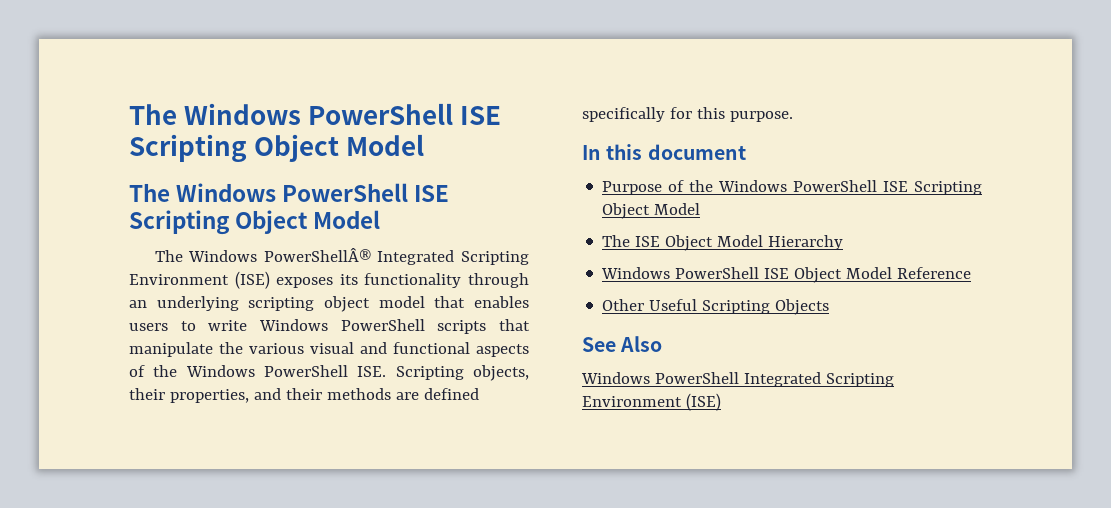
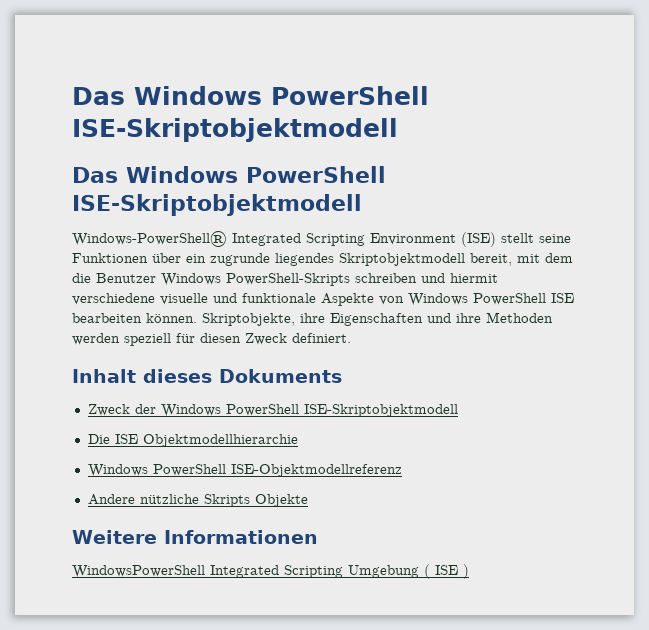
[129,103,502,125] [129,134,425,162] [129,183,450,202] [129,210,381,235] [154,248,529,265] [129,271,529,289] [129,296,529,312] [129,319,530,334] [129,342,529,357] [129,365,529,381] [129,388,479,403] [582,107,793,122] [582,144,746,160] [602,180,982,195] [602,203,701,219] [602,235,844,251] [601,267,972,283] [602,299,830,315] [582,336,663,352] [581,372,894,387] [582,393,721,411] The Windows PowerShell ISE Scripting Object Model // The Windows PowerShell ISE Scripting Object Model // The Windows PowerShellÂ® Integrated Scripting Environment (ISE) exposes its functionality through an underlying scripting object model that enables users to write Windows PowerShell scripts that manipulate the various visual and functional aspects of the Windows PowerShell ISE. Scripting objects, their properties, and their methods are defined specifically for this purpose. // In this document // Purpose of the Windows PowerShell ISE Scripting Object Model // The ISE Object Model Hierarchy // Windows PowerShell ISE Object Model Reference // Other Useful Scripting Objects // See Also // Windows PowerShell Integrated Scripting Environment (ISE) -> [72,86,429,105] [72,118,398,142] [72,166,386,183] [72,194,362,216] [72,231,571,247] [72,253,573,266] [72,273,498,286] [72,293,574,306] [72,312,553,326] [72,333,351,346] [72,369,342,383] [87,404,458,417] [87,434,298,447] [87,464,402,477] [87,494,308,507] [72,530,318,544] [72,564,469,579] Das Windows PowerShell ISE-Skriptobjektmodell // Das Windows PowerShell ISE-Skriptobjektmodell // Windows-PowerShell® Integrated Scripting Environment (ISE) stellt seine Funktionen über ein zugrunde liegendes Skriptobjektmodell bereit, mit dem die Benutzer Windows PowerShell-Skripts schreiben und hiermit verschiedene visuelle und funktionale Aspekte von Windows PowerShell ISE bearbeiten können. Skriptobjekte, ihre Eigenschaften und ihre Methoden werden speziell für diesen Zweck definiert. // Inhalt dieses Dokuments // Zweck der Windows PowerShell ISE-Skriptobjektmodell // Die ISE Objektmodellhierarchie // Windows PowerShell ISE-Objektmodellreferenz // Andere nützliche Skripts Objekte // Weitere Informationen // WindowsPowerShell Integrated Scripting Umgebung ( ISE )

